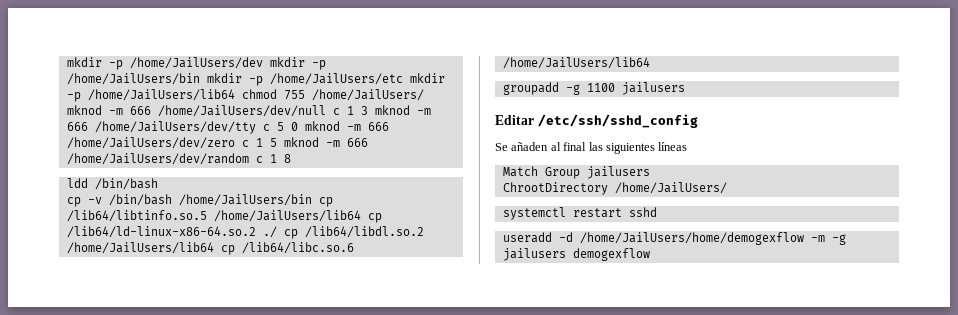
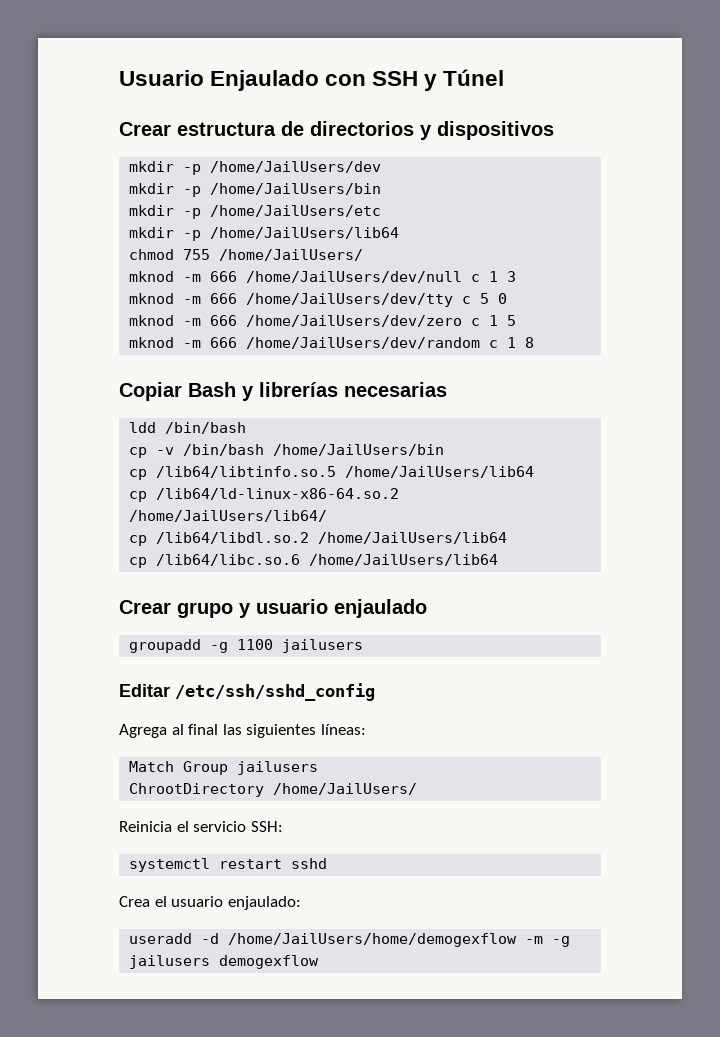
(66, 62) none -> [119,69,505,91] [119,121,554,140] Usuario Enjaulado con SSH y Túnel // Crear estructura de directorios y dispositivos //
(263, 63) none -> (382, 167) //
(200, 79) none -> (382, 189) //
(403, 79) none -> (382, 211) //
(235, 95) none -> (400, 233) //
(368, 110) none -> (517, 276) //
(298, 126) none -> (508, 298) //
(277, 142) none -> (517, 320) //
(291, 158) none -> [119,382,447,401] // Copiar Bash y librerías necesarias
(312, 200) none -> (445, 450) //
(361, 216) none -> (535, 472) //
[262,226,277,238] ./ -> [129,510,328,522] /home/JailUsers/lib64/ //
(214, 248) none -> (508, 538) //
(650, 63) none -> [119,599,427,618] // Crear grupo y usuario enjaulado
[495,142,549,151] Se añaden -> [119,724,167,738] Agrega
[658,142,688,151] líneas -> [320,724,366,735] líneas:
(727, 188) none -> [119,821,283,832] // Reinicia el servicio SSH:
(657, 212) none -> [119,896,301,910] // Crea el usuario enjaulado:

